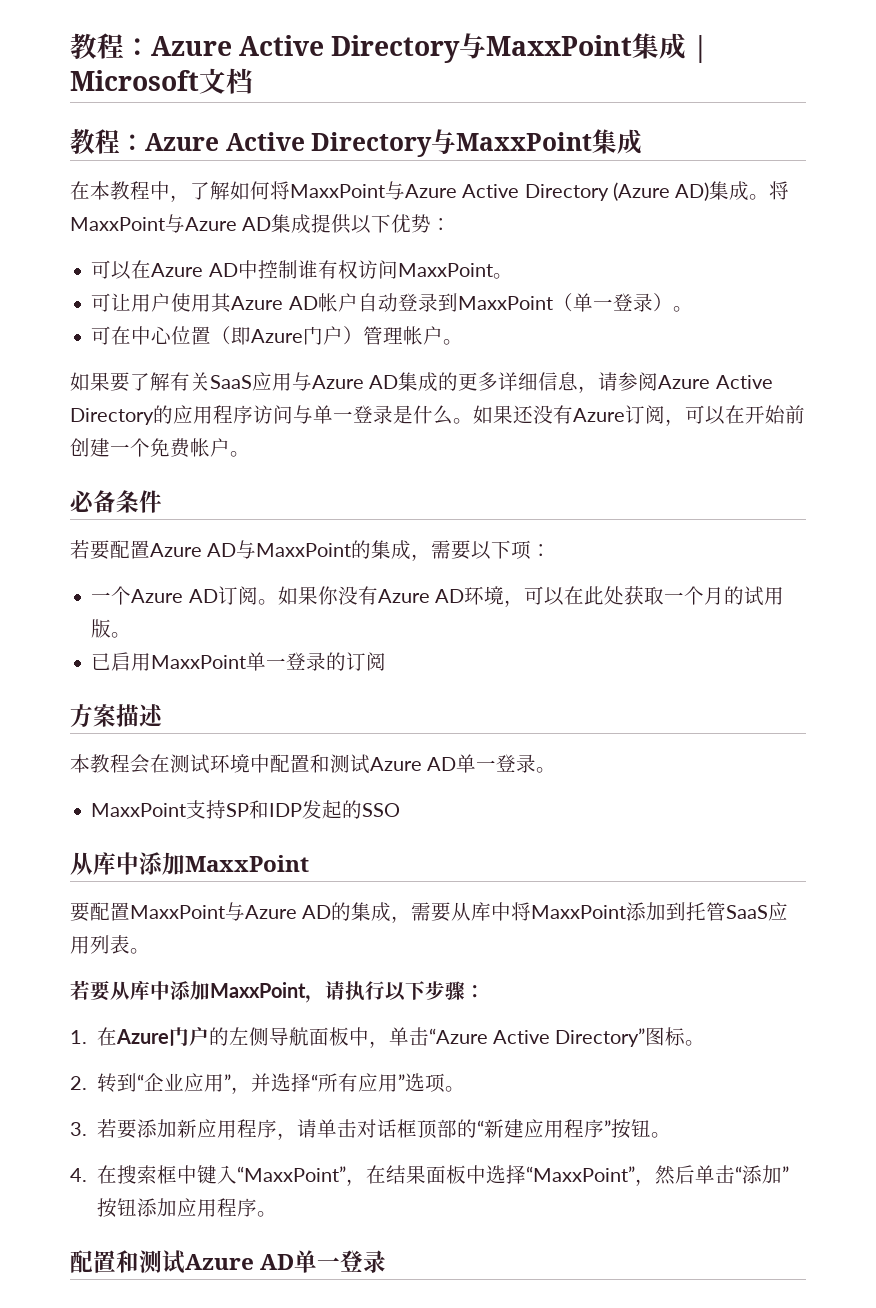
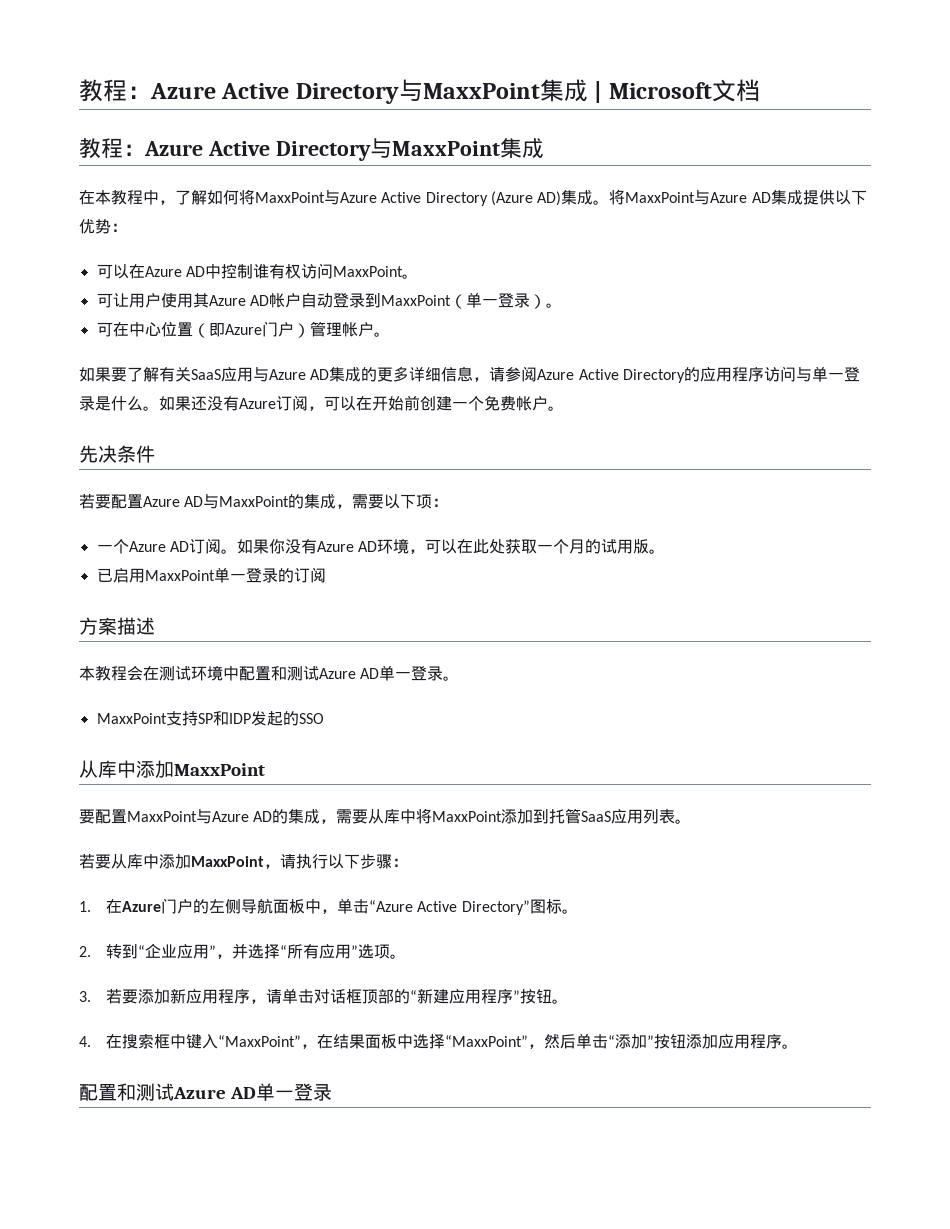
[70,490,116,513] 必备 -> [79,445,117,463] 先决

